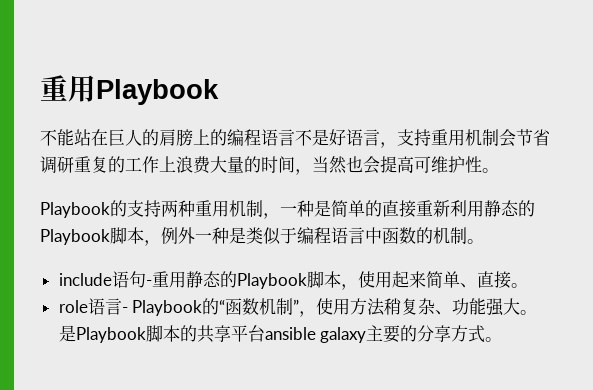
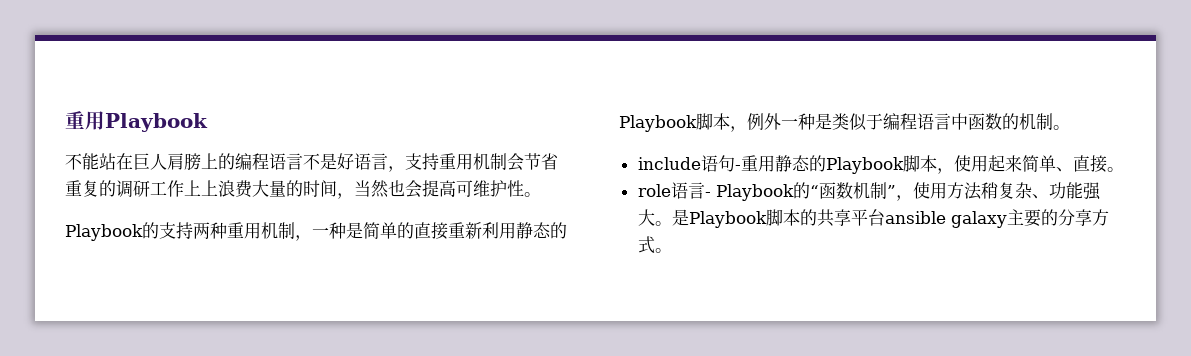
[142,129,159,146] 的 -> (167, 161) none
[40,156,159,174] 调研重复的工作 -> [65,180,201,198] 重复的调研工作上

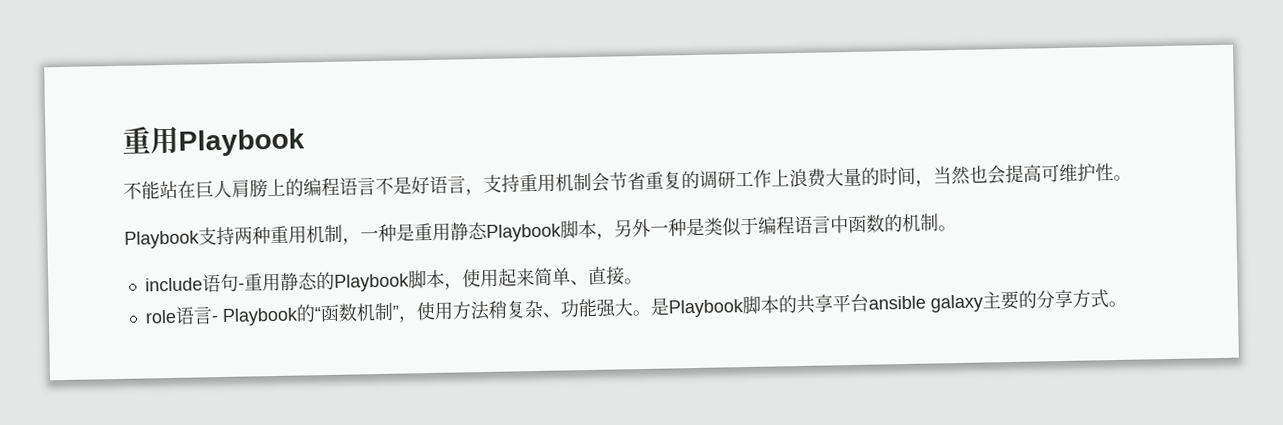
[201,180,218,196] 上 -> (790, 178) none
[142,222,159,239] 的 -> (200, 239) none
[363,222,567,240] [619,113,764,132] 简单的直接重新利用静态的Playbook脚本，例 -> [414,219,633,242] 重用静态Playbook脚本，另

